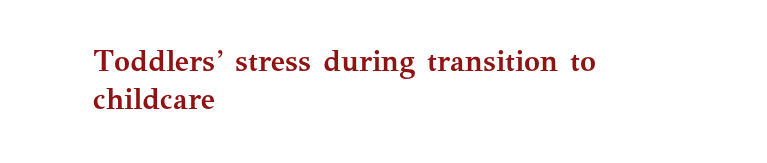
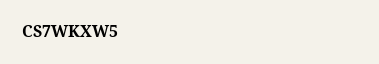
[93,50,596,79] [93,88,215,110] Toddlers’ stress during transition to childcare -> [22,25,118,37] CS7WKXW5

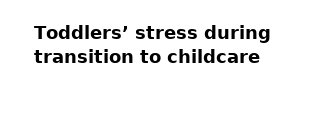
[22,25,118,37] CS7WKXW5 -> [34,25,271,43] [34,49,260,63] Toddlers’ stress during transition to childcare

